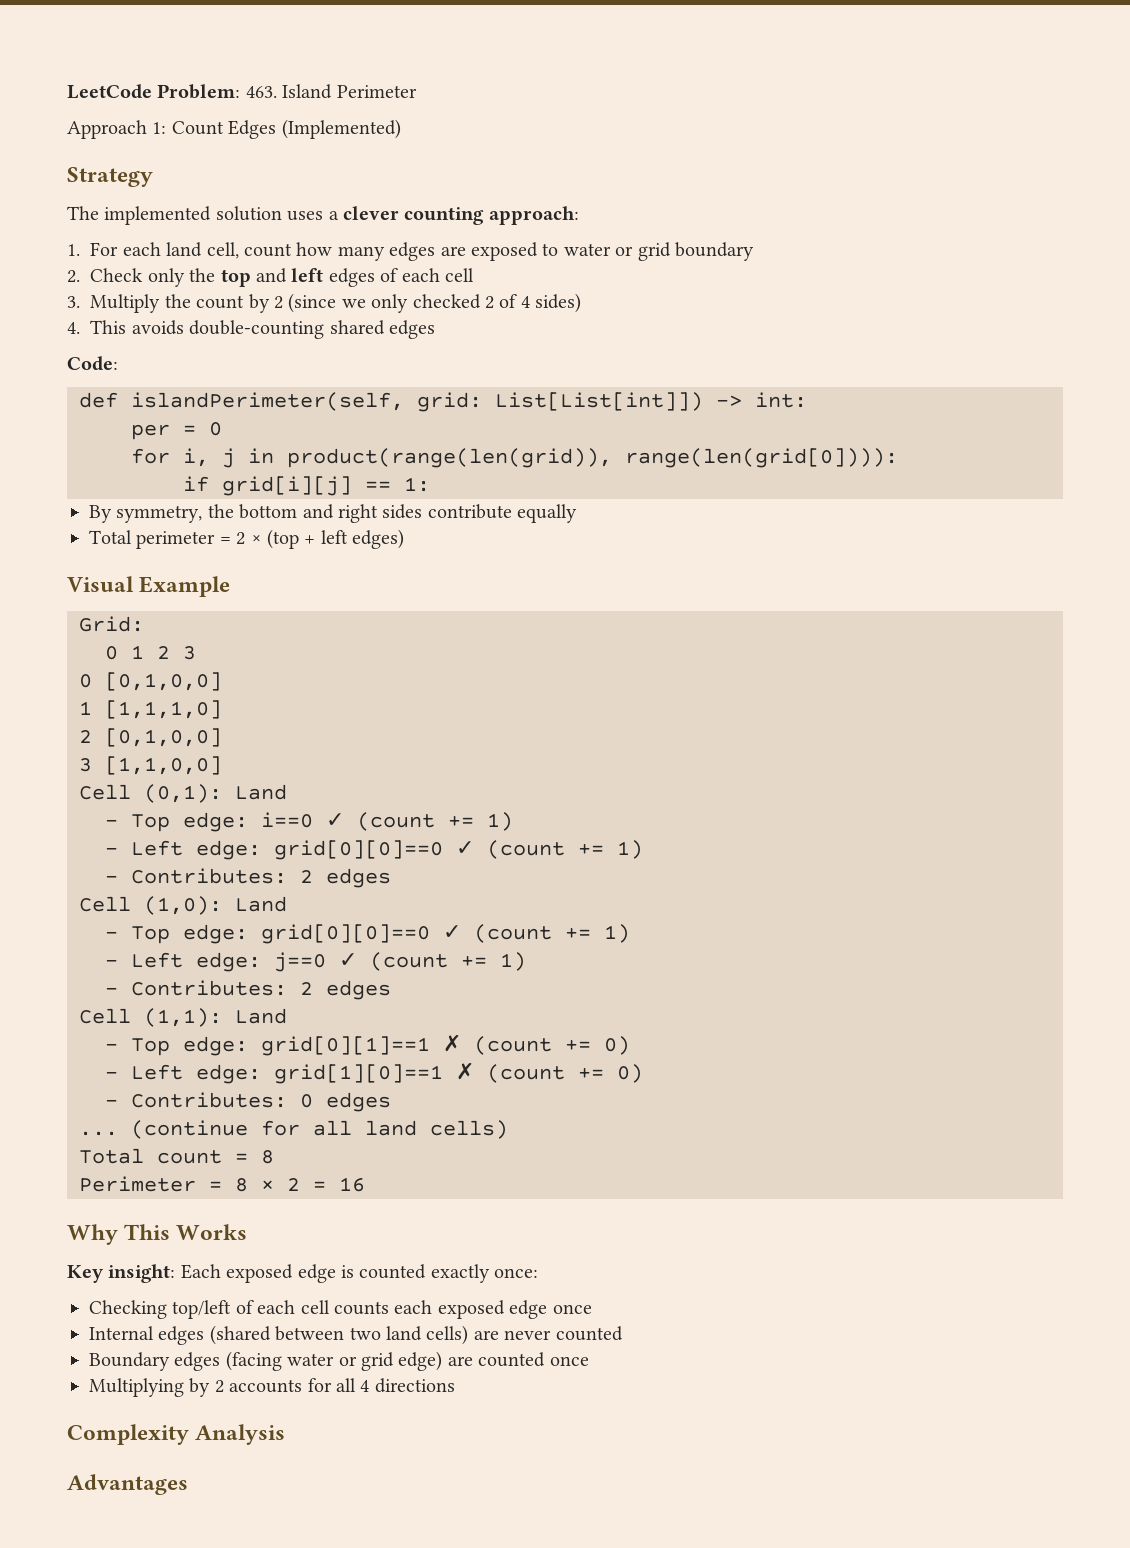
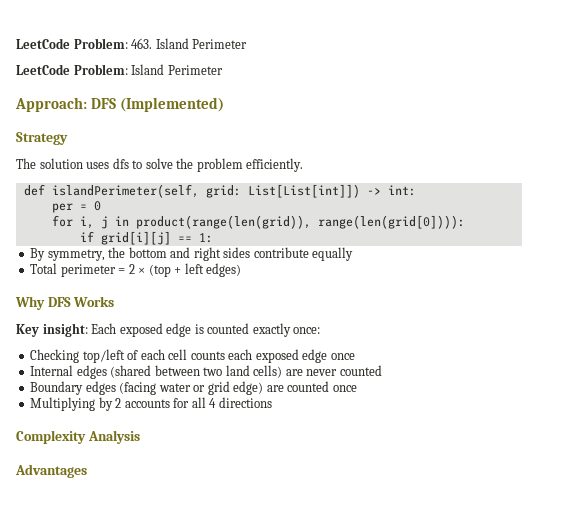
[67,120,277,139] Approach 1: Count Edges -> [16,64,223,75] [15,97,116,112] LeetCode Problem: Island Perimeter // Approach: DFS
[104,206,212,225] implemented -> (36, 163) none
[328,206,579,225] [67,242,754,261] [67,268,474,287] [67,293,582,313] [67,320,435,339] [67,356,118,371] a clever counting approach: // 1. For each land cell, count how many edges are exposed to water or grid boundary // 2. Check only the top and left edges of each cell // 3. Multiply the count by 2 (since we only checked 2 of 4 sides) // 4. This avoids double-counting shared edges // Code: -> [112,158,304,172] dfs to solve the problem efficiently.
[67,576,231,597] [79,616,144,632] [105,645,196,660] [79,672,222,691] [79,700,222,719] [79,728,222,747] [79,756,222,775] [79,784,287,803] [105,812,513,832] [105,840,643,860] [105,868,391,888] [79,896,287,915] [105,924,630,944] [105,952,526,972] [105,980,391,1000] [79,1008,287,1027] [105,1034,630,1056] [105,1062,643,1084] [105,1092,391,1112] [79,1120,508,1139] [79,1148,274,1164] [79,1176,365,1192] // Visual Example // Grid: // 0 1 2 3 // 0 [0,1,0,0] // 1 [1,1,1,0] // 2 [0,1,0,0] // 3 [1,1,0,0] // Cell (0,1): Land // - Top edge: i==0 ✓ (count += 1) // - Left edge: grid[0][0]==0 ✓ (count += 1) // - Contributes: 2 edges // Cell (1,0): Land // - Top edge: grid[0][0]==0 ✓ (count += 1) // - Left edge: j==0 ✓ (count += 1) // - Contributes: 2 edges // Cell (1,1): Land // - Top edge: grid[0][1]==1 ✗ (count += 0) // - Left edge: grid[1][0]==1 ✗ (count += 0) // - Contributes: 0 edges // ... (continue for all land cells) // Total count = 8 // Perimeter = 8 × 2 = 16 -> (242, 270) none
[124,1224,171,1240] This -> [47,297,71,307] DFS

